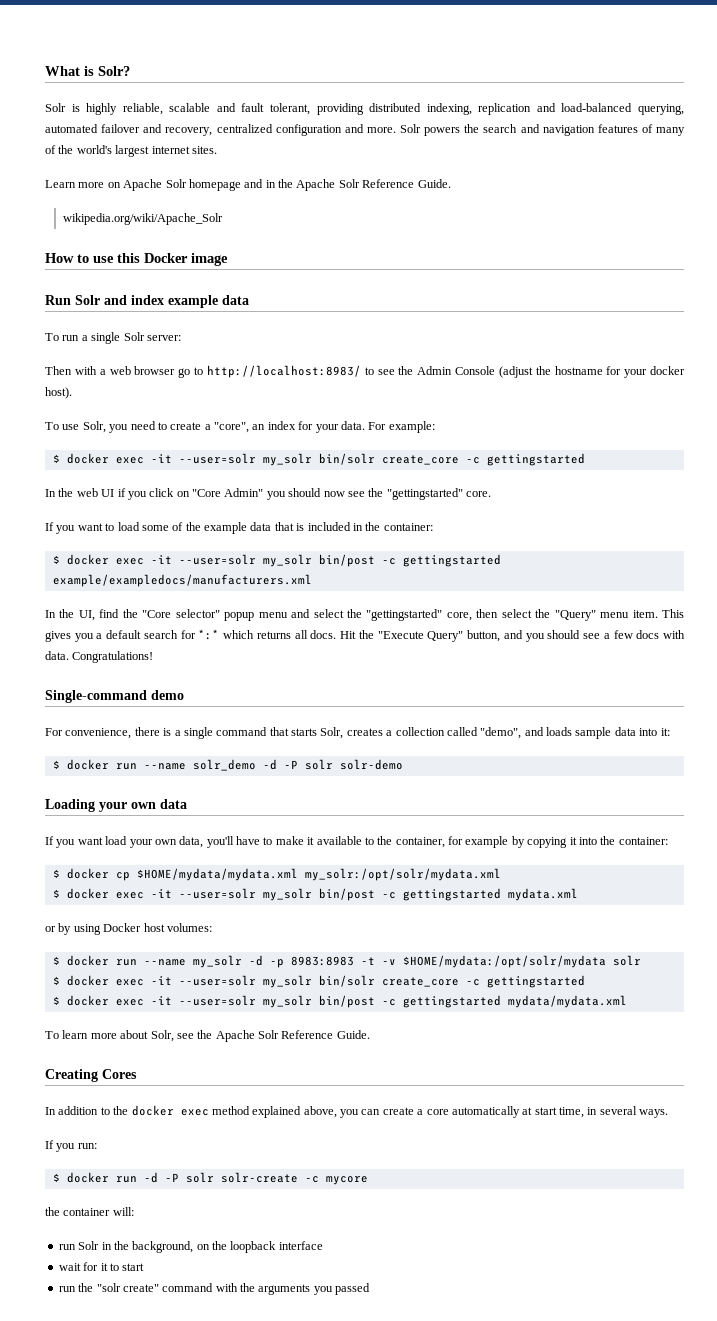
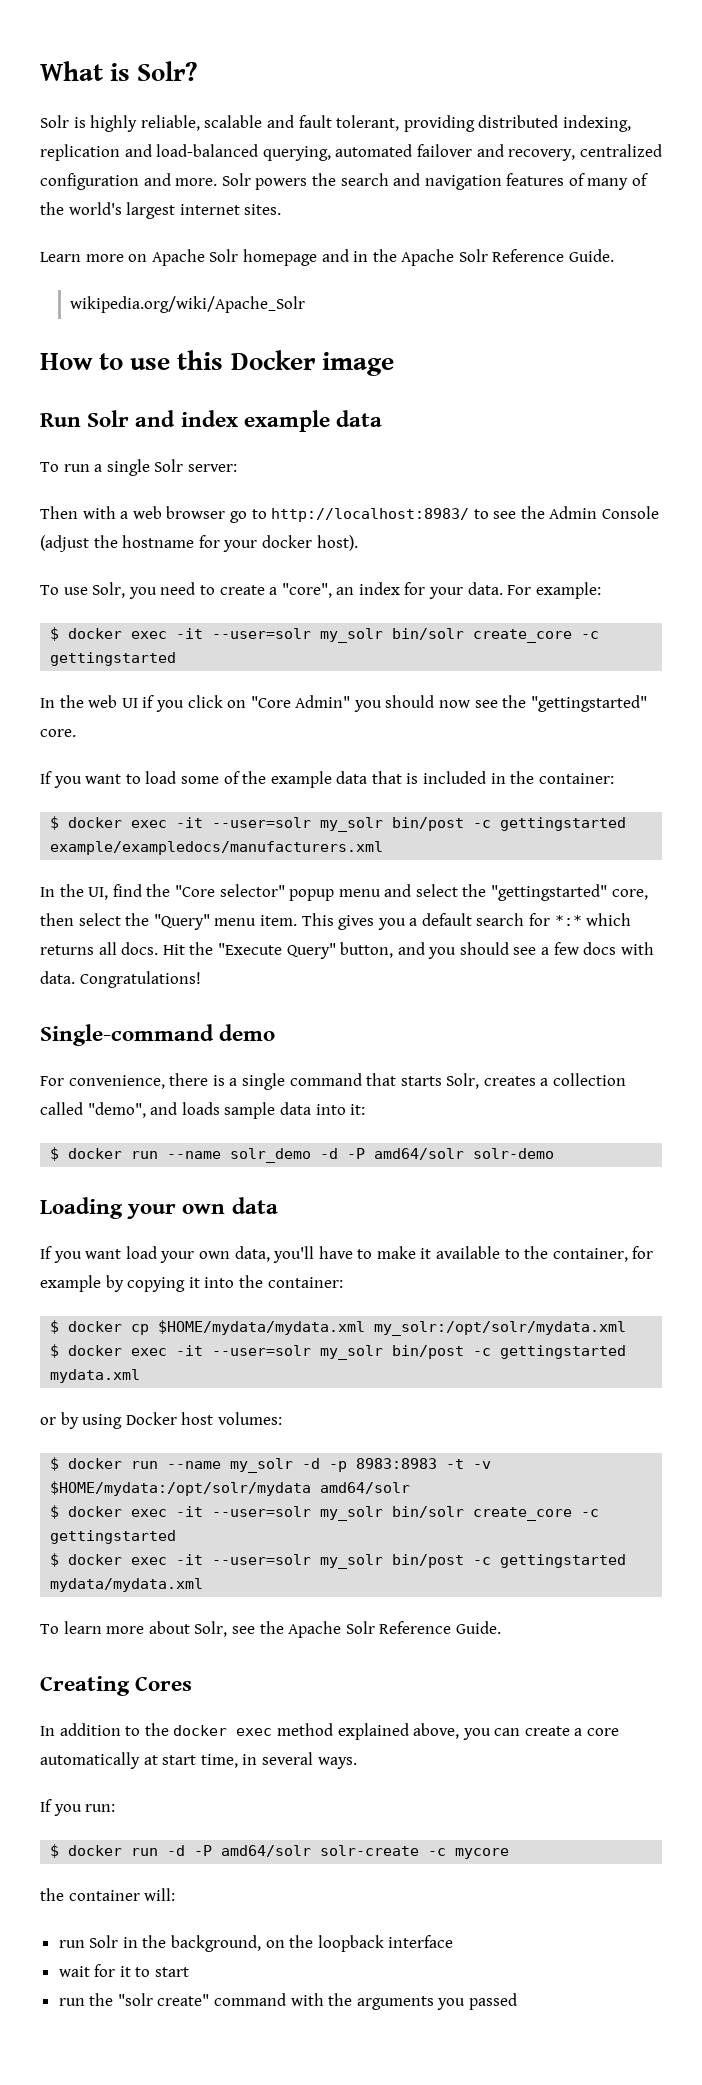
[304,759,333,770] solr -> [374,1148,465,1160] amd64/solr
[612,955,641,966] solr -> [320,1482,411,1494] amd64/solr
[185,1172,214,1183] solr -> [221,1845,312,1857] amd64/solr

